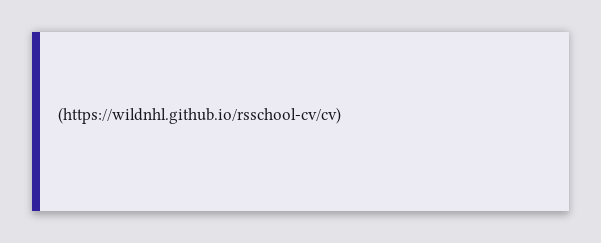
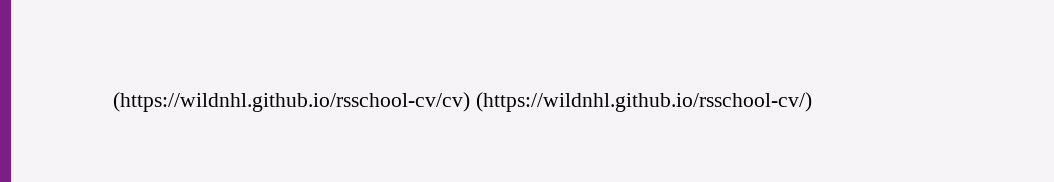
(341, 115) none -> [475,92,812,112] (https://wildnhl.github.io/rsschool-cv/)

